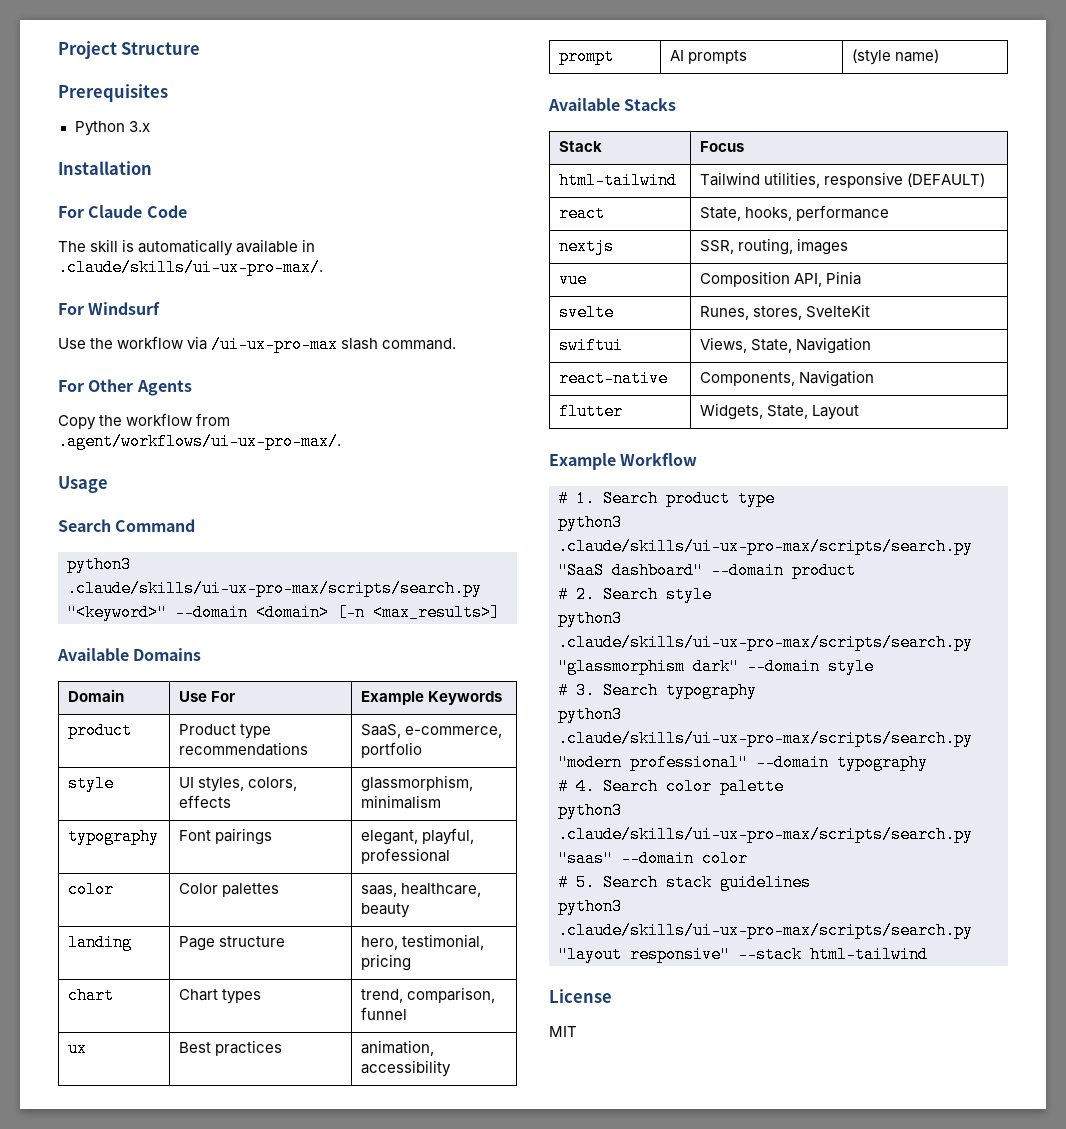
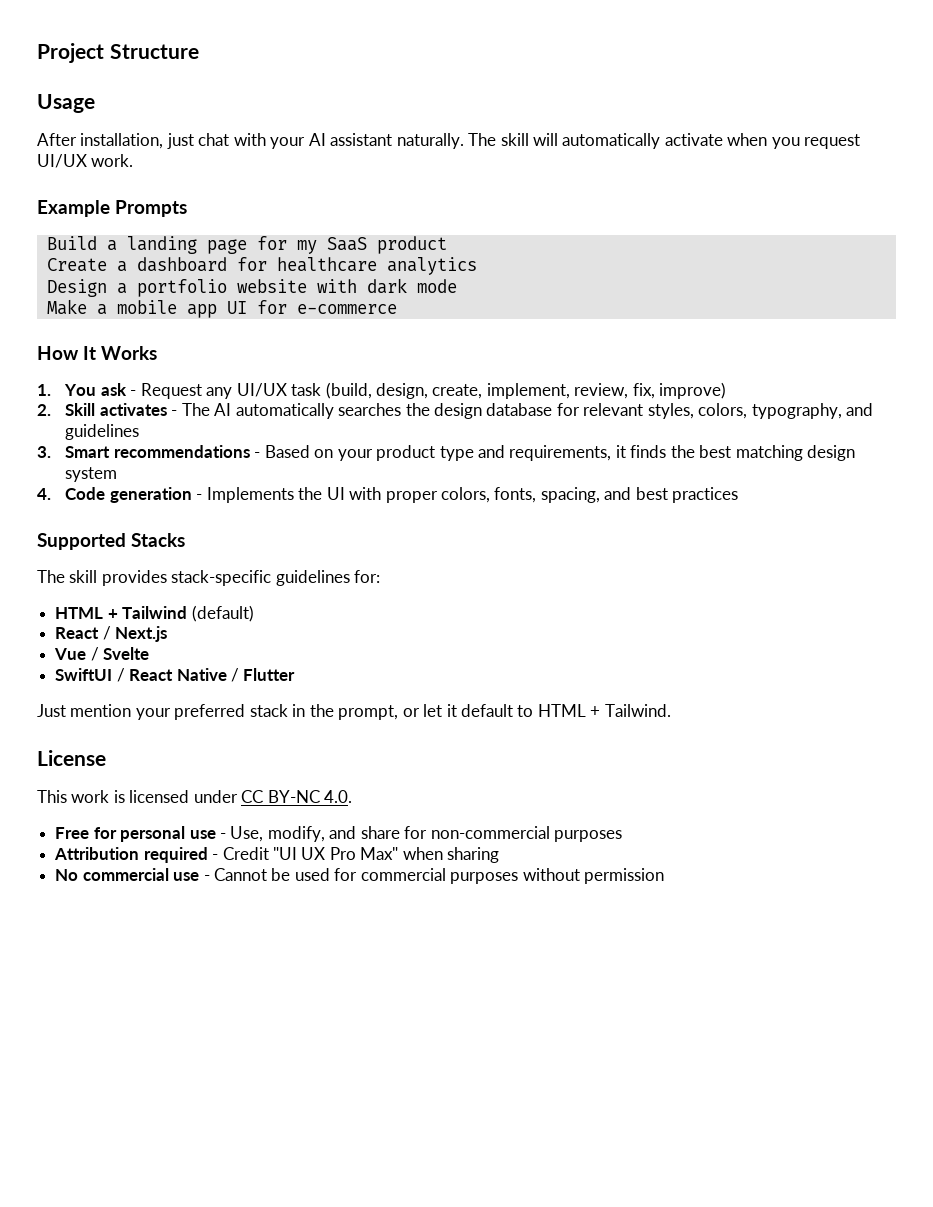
[58,84,168,102] [74,121,150,136] [58,161,152,175] [58,205,187,218] [58,239,316,256] [58,259,323,276] [58,302,161,315] [58,336,457,353] [58,379,192,396] [58,413,231,430] [58,433,341,450] [58,476,108,493] [58,519,196,532] [67,556,131,573] [67,580,482,597] [67,604,500,621] [57,648,202,661] [68,689,125,702] [179,691,236,702] [361,691,503,705] [68,722,133,739] [179,724,272,739] [179,742,309,756] [361,724,503,738] [361,742,423,758] [68,775,115,792] [179,777,298,792] [179,795,232,808] [361,775,474,792] [361,795,442,809] [68,828,160,845] [179,828,273,845] [361,828,475,845] [361,848,451,864] [68,881,115,898] [179,883,280,897] [361,883,482,897] [361,903,411,918] [68,934,133,951] [179,936,286,951] [361,934,485,950] [361,954,412,971] [68,987,115,1004] [179,989,262,1004] [361,987,496,1003] [361,1007,408,1020] [68,1040,88,1057] [179,1040,283,1056] [361,1040,435,1056] [361,1060,452,1077] [559,48,615,65] [670,50,748,64] [852,49,940,65] [548,98,677,111] [559,141,603,152] [700,141,745,152] [559,172,678,189] [700,172,986,188] [559,205,606,222] [700,205,890,221] [559,238,615,255] [700,238,849,255] [559,271,588,288] [700,271,862,287] [559,304,615,321] [700,304,871,320] [559,337,624,354] [700,337,872,354] [559,370,669,387] [700,370,875,387] [559,403,624,420] [700,403,860,420] [549,453,698,470] [558,490,775,507] [558,514,622,531] [558,538,973,555] [558,562,856,579] [558,586,712,603] [558,610,622,627] [558,634,973,651] [558,658,874,675] [558,682,757,699] [558,706,622,723] [558,730,973,747] [558,754,928,771] [558,778,784,795] [558,802,622,819] [558,826,973,843] [558,850,748,867] [558,874,811,891] [558,898,622,915] [558,922,973,939] [558,946,928,963] [549,989,612,1003] [549,1026,577,1037] Prerequisites // Python 3.x // Installation // For Claude Code // The skill is automatically available in .claude/skills/ui-ux-pro-max/. // For Windsurf // Use the workflow via /ui-ux-pro-max slash command. // For Other Agents // Copy the workflow from .agent/workflows/ui-ux-pro-max/. // Usage // Search Command // python3 .claude/skills/ui-ux-pro-max/scripts/search.py "<keyword>" --domain <domain> [-n <max_results>] // Available Domains // Domain | Use For | Example Keywords // product | Product type recommendations | SaaS, e-commerce, portfolio // style | UI styles, colors, effects | glassmorphism, minimalism // typography | Font pairings | elegant, playful, professional // color | Color palettes | saas, healthcare, beauty // landing | Page structure | hero, testimonial, pricing // chart | Chart types | trend, comparison, funnel // ux | Best practices | animation, accessibility // prompt | AI prompts | (style name) // Available Stacks // Stack | Focus // html-tailwind | Tailwind utilities, responsive (DEFAULT) // react | State, hooks, performance // nextjs | SSR, routing, images // vue | Composition API, Pinia // svelte | Runes, stores, SvelteKit // swiftui | Views, State, Navigation // react-native | Components, Navigation // flutter | Widgets, State, Layout // Example Workflow // # 1. Search product type // python3 .claude/skills/ui-ux-pro-max/scripts/search.py "SaaS dashboard" --domain product // # 2. Search style // python3 .claude/skills/ui-ux-pro-max/scripts/search.py "glassmorphism dark" --domain style // # 3. Search typography // python3 .claude/skills/ui-ux-pro-max/scripts/search.py "modern professional" --domain typography // # 4. Search color palette // python3 .claude/skills/ui-ux-pro-max/scripts/search.py "saas" --domain color // # 5. Search stack guidelines // python3 .claude/skills/ui-ux-pro-max/scripts/search.py "layout responsive" --stack html-tailwind // License // MIT -> [37,94,95,113] [37,133,861,149] [37,154,134,168] [37,200,187,217] [46,236,447,254] [46,257,477,275] [46,278,457,297] [46,299,397,318] [37,346,157,360] [37,382,727,399] [37,403,874,419] [65,424,140,440] [37,445,856,461] [65,467,118,482] [37,487,739,503] [37,533,185,550] [37,570,381,586] [55,605,254,622] [55,626,168,642] [54,647,150,661] [55,668,296,682] [37,704,671,720] [37,750,106,766] [37,790,353,803] [55,826,623,842] [54,847,500,863] [55,868,665,884] Usage // After installation, just chat with your AI assistant naturally. The skill will automatically activate when you request UI/UX work. // Example Prompts // Build a landing page for my SaaS product // Create a dashboard for healthcare analytics // Design a portfolio website with dark mode // Make a mobile app UI for e-commerce // How It Works // 1. You ask - Request any UI/UX task (build, design, create, implement, review, fix, improve) // 2. Skill activates - The AI automatically searches the design database for relevant styles, colors, typography, and guidelines // 3. Smart recommendations - Based on your product type and requirements, it finds the best matching design system // 4. Code generation - Implements the UI with proper colors, fonts, spacing, and best practices // Supported Stacks // The skill provides stack-specific guidelines for: // HTML + Tailwind (default) // React / Next.js // Vue / Svelte // SwiftUI / React Native / Flutter // Just mention your preferred stack in the prompt, or let it default to HTML + Tailwind. // License // This work is licensed under CC BY-NC 4.0. // Free for personal use - Use, modify, and share for non-commercial purposes // Attribution required - Credit "UI UX Pro Max" when sharing // No commercial use - Cannot be used for commercial purposes without permission

